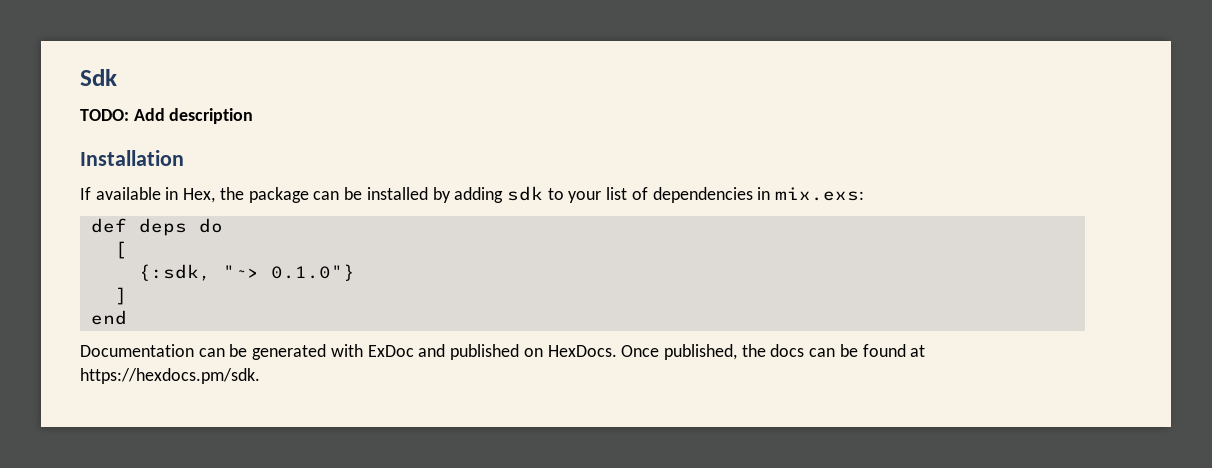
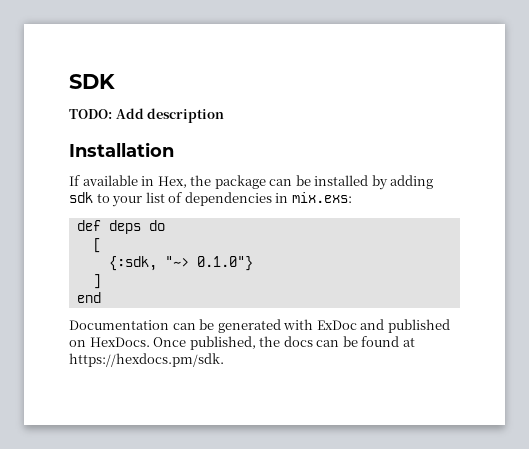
[80,69,117,86] Sdk -> [69,74,115,89] SDK

